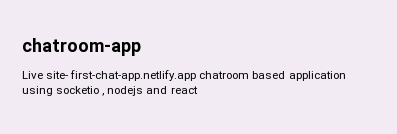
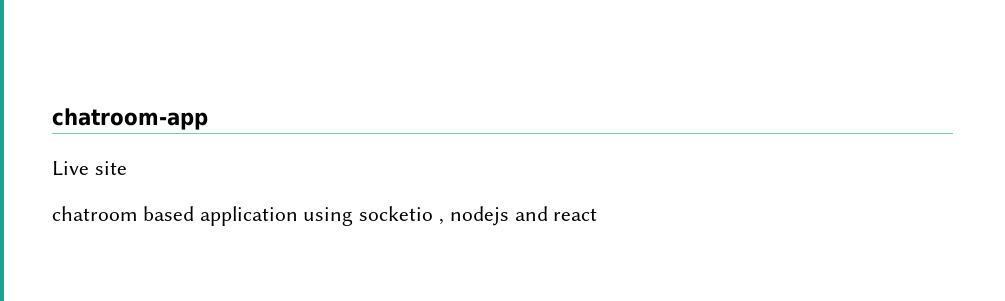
[46,70,197,81] site- first-chat-app.netlify.app -> [94,161,127,175] site //

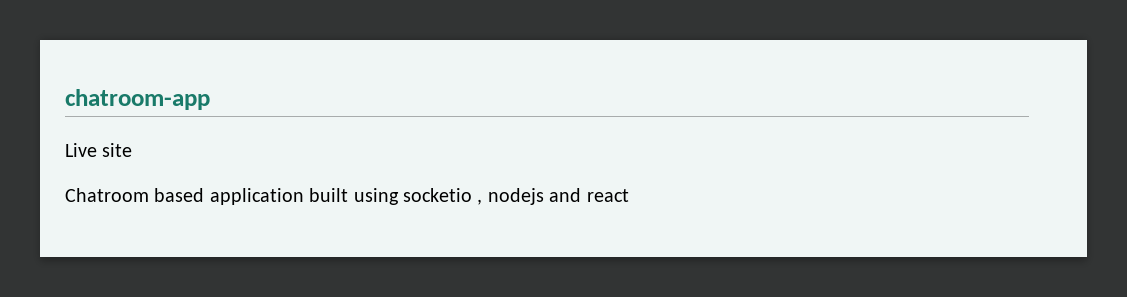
[52,206,137,221] chatroom -> [65,188,149,202] Chatroom
(298, 216) none -> [309,188,349,202] built

